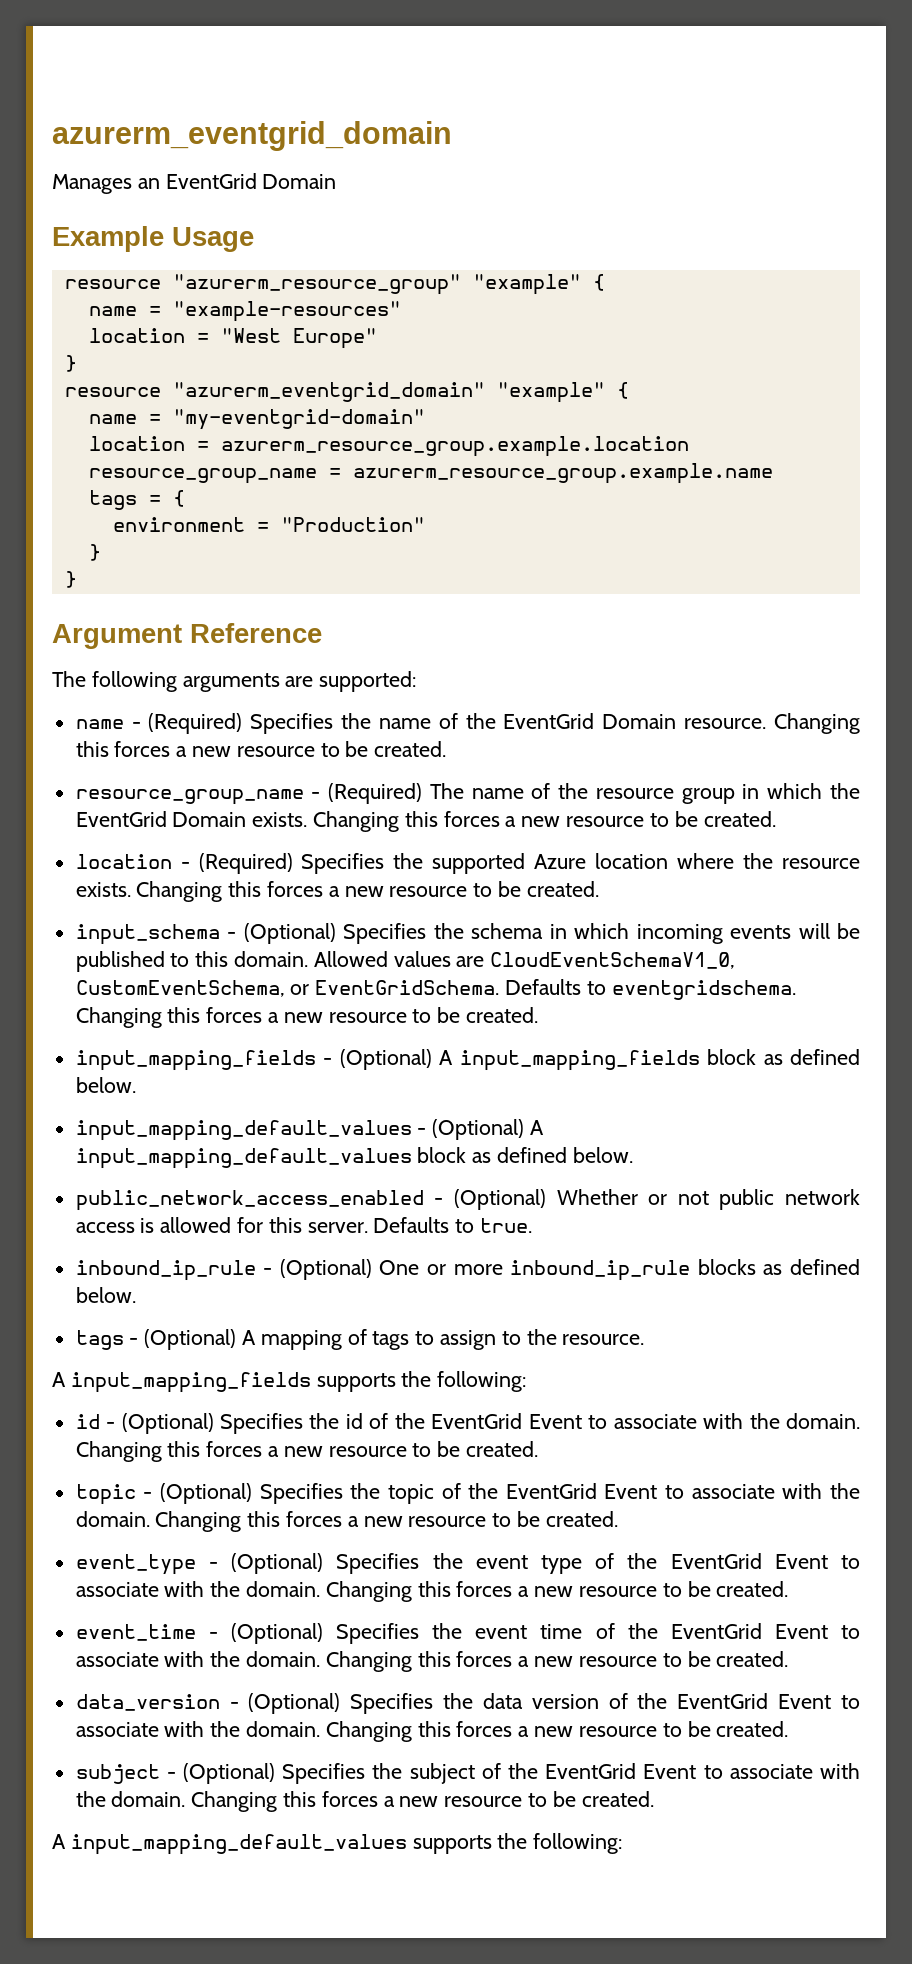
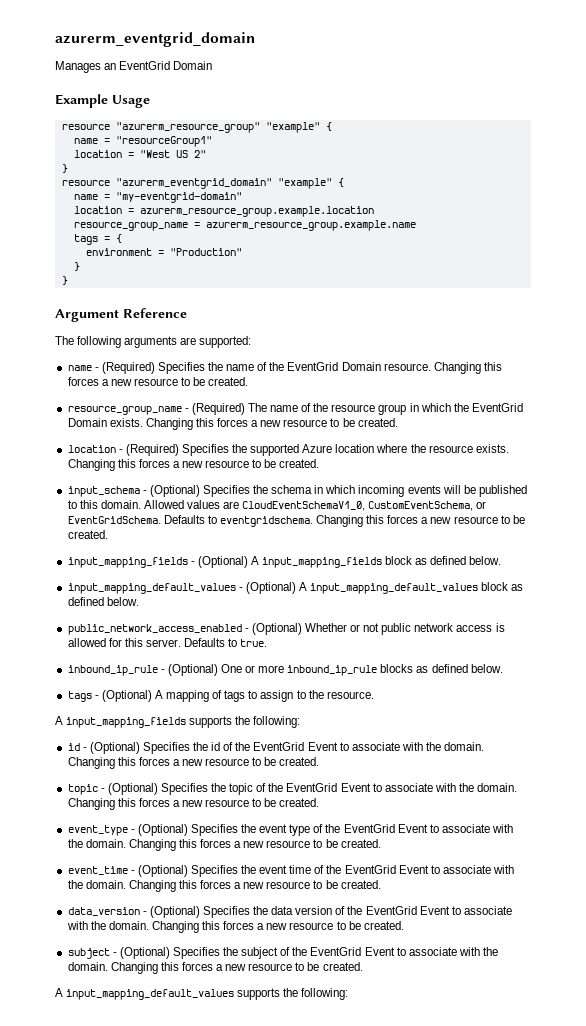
[172,301,401,322] "example-resources" -> [115,136,212,147] "resourceGroup1"
[292,328,377,349] Europe" -> [175,150,206,158] US 2"

